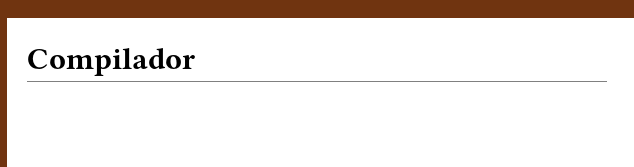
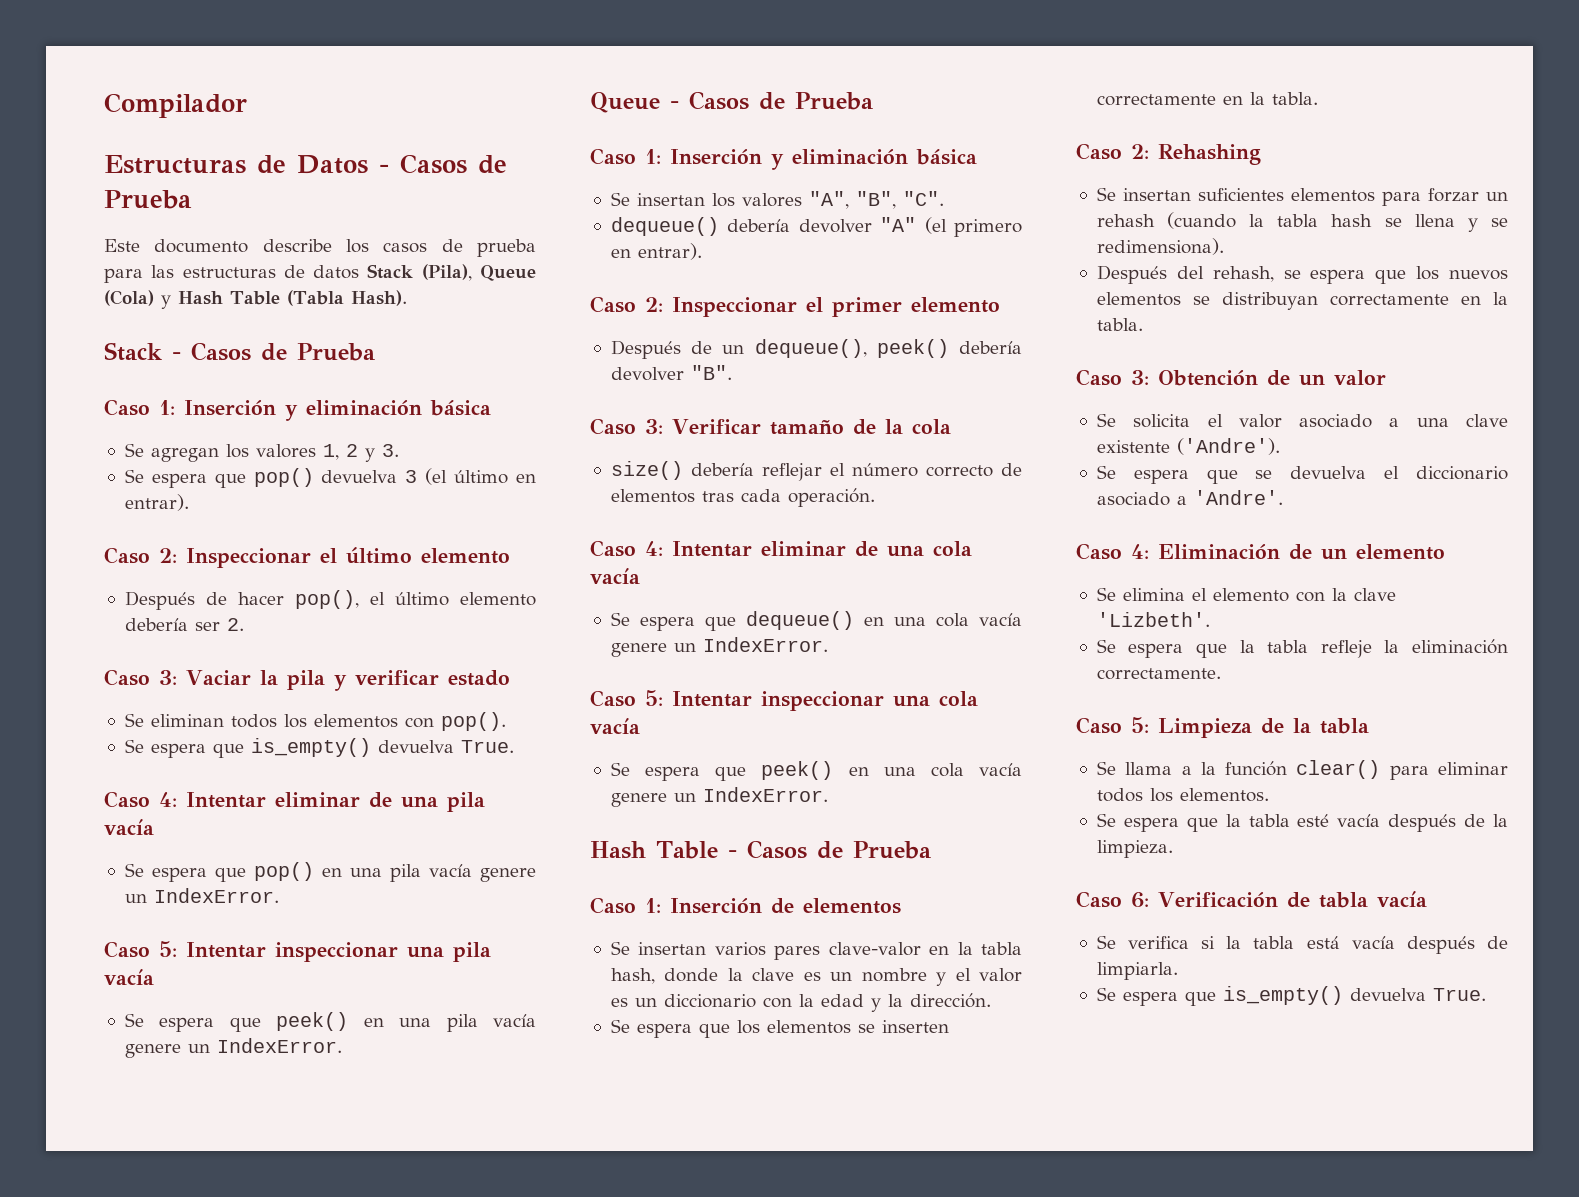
(195, 62) none -> [104,154,507,174] [104,190,192,209] [104,239,536,257] [104,264,536,283] [104,290,407,309] [104,342,375,361] [104,399,491,421] [124,443,399,462] [124,468,536,488] [124,494,189,511] [104,547,510,568] [124,590,536,610] [124,618,244,631] [104,669,510,691] [124,712,506,731] [124,738,514,758] [104,791,485,812] [104,819,154,835] [124,862,536,882] [124,888,279,903] [104,941,491,962] [104,969,154,985] [124,1012,536,1032] [124,1038,342,1058] [590,91,873,113] [590,148,977,170] [610,191,944,209] [610,217,1022,237] [610,243,702,260] [590,296,1000,317] [610,339,1022,359] [610,365,732,381] [590,418,951,435] [610,461,1022,481] [610,488,875,507] [590,540,972,557] [590,568,640,584] [610,611,1023,631] [610,637,828,657] [590,690,978,711] [590,718,640,734] [610,761,1022,781] [610,787,828,807] [590,840,931,859] [590,897,901,914] [610,941,1022,960] [610,968,1022,986] [610,993,991,1012] [610,1019,949,1038] [1096,92,1318,106] [1076,143,1261,165] [1096,187,1508,206] [1096,212,1508,232] [1096,238,1224,255] [1096,265,1508,284] [1096,292,1508,310] [1096,318,1143,331] [1076,369,1386,386] [1096,413,1508,428] [1096,438,1280,455] [1096,465,1508,484] [1096,490,1283,506] [1076,543,1445,560] [1096,587,1396,602] [1096,612,1210,627] [1096,639,1508,658] [1096,668,1221,680] [1076,717,1369,738] [1096,760,1508,780] [1096,788,1269,802] [1096,813,1508,832] [1096,840,1173,858] [1076,891,1427,908] [1096,935,1508,954] [1096,962,1178,980] [1096,986,1486,1006] // Estructuras de Datos - Casos de Prueba // Este documento describe los casos de prueba para las estructuras de datos Stack (Pila), Queue (Cola) y Hash Table (Tabla Hash). // Stack - Casos de Prueba // Caso 1: Inserción y eliminación básica // Se agregan los valores 1, 2 y 3. // Se espera que pop() devuelva 3 (el último en entrar). // Caso 2: Inspeccionar el último elemento // Después de hacer pop(), el último elemento debería ser 2. // Caso 3: Vaciar la pila y verificar estado // Se eliminan todos los elementos con pop(). // Se espera que is_empty() devuelva True. // Caso 4: Intentar eliminar de una pila vacía // Se espera que pop() en una pila vacía genere un IndexError. // Caso 5: Intentar inspeccionar una pila vacía // Se espera que peek() en una pila vacía genere un IndexError. // Queue - Casos de Prueba // Caso 1: Inserción y eliminación básica // Se insertan los valores "A", "B", "C". // dequeue() debería devolver "A" (el primero en entrar). // Caso 2: Inspeccionar el primer elemento // Después de un dequeue(), peek() debería devolver "B". // Caso 3: Verificar tamaño de la cola // size() debería reflejar el número correcto de elementos tras cada operación. // Caso 4: Intentar eliminar de una cola vacía // Se espera que dequeue() en una cola vacía genere un IndexError. // Caso 5: Intentar inspeccionar una cola vacía // Se espera que peek() en una cola vacía genere un IndexError. // Hash Table - Casos de Prueba // Caso 1: Inserción de elementos // Se insertan varios pares clave-valor en la tabla hash, donde la clave es un nombre y el valor es un diccionario con la edad y la dirección. // Se espera que los elementos se inserten correctamente en la tabla. // Caso 2: Rehashing // Se insertan suficientes elementos para forzar un rehash (cuando la tabla hash se llena y se redimensiona). // Después del rehash, se espera que los nuevos elementos se distribuyan correctamente en la tabla. // Caso 3: Obtención de un valor // Se solicita el valor asociado a una clave existente ('Andre'). // Se espera que se devuelva el diccionario asociado a 'Andre'. // Caso 4: Eliminación de un elemento // Se elimina el elemento con la clave 'Lizbeth'. // Se espera que la tabla refleje la eliminación correctamente. // Caso 5: Limpieza de la tabla // Se llama a la función clear() para eliminar todos los elementos. // Se espera que la tabla esté vacía después de la limpieza. // Caso 6: Verificación de tabla vacía // Se verifica si la tabla está vacía después de limpiarla. // Se espera que is_empty() devuelva True.

